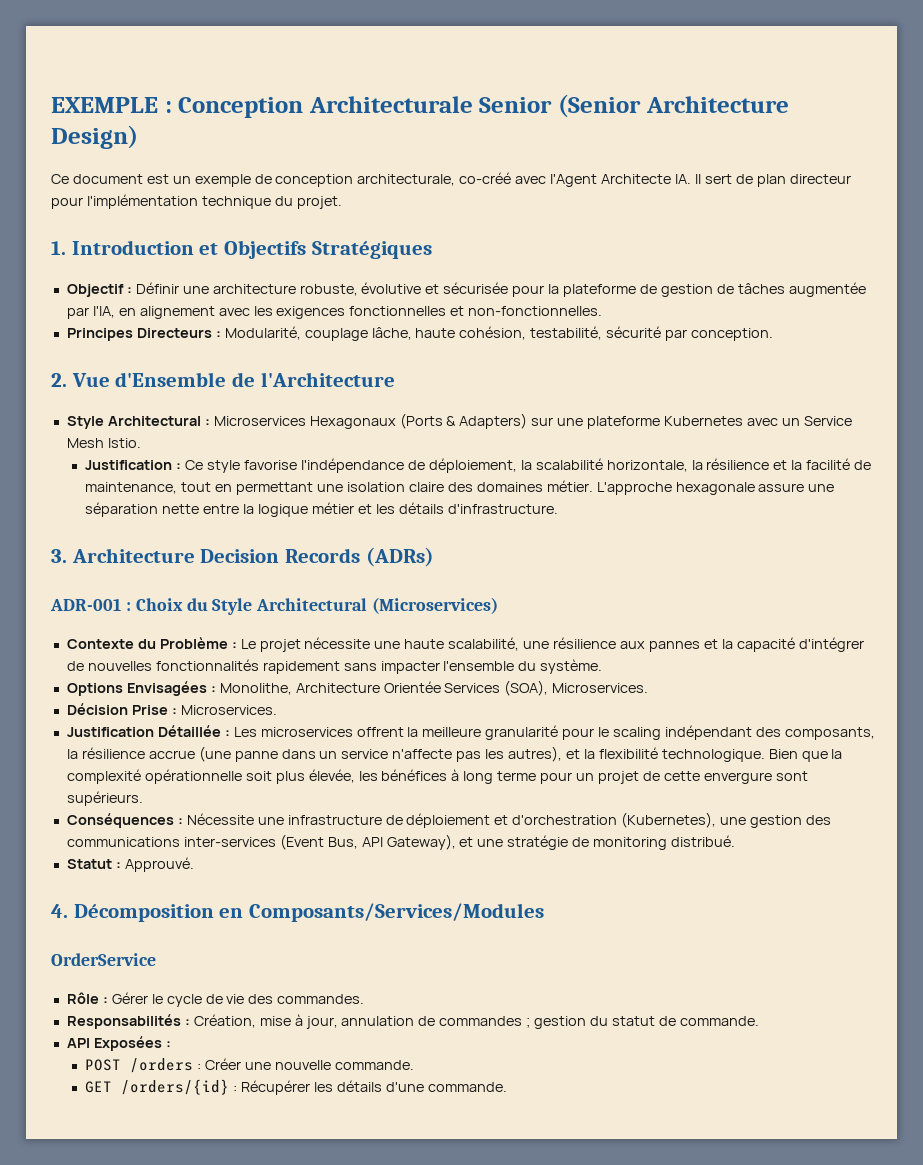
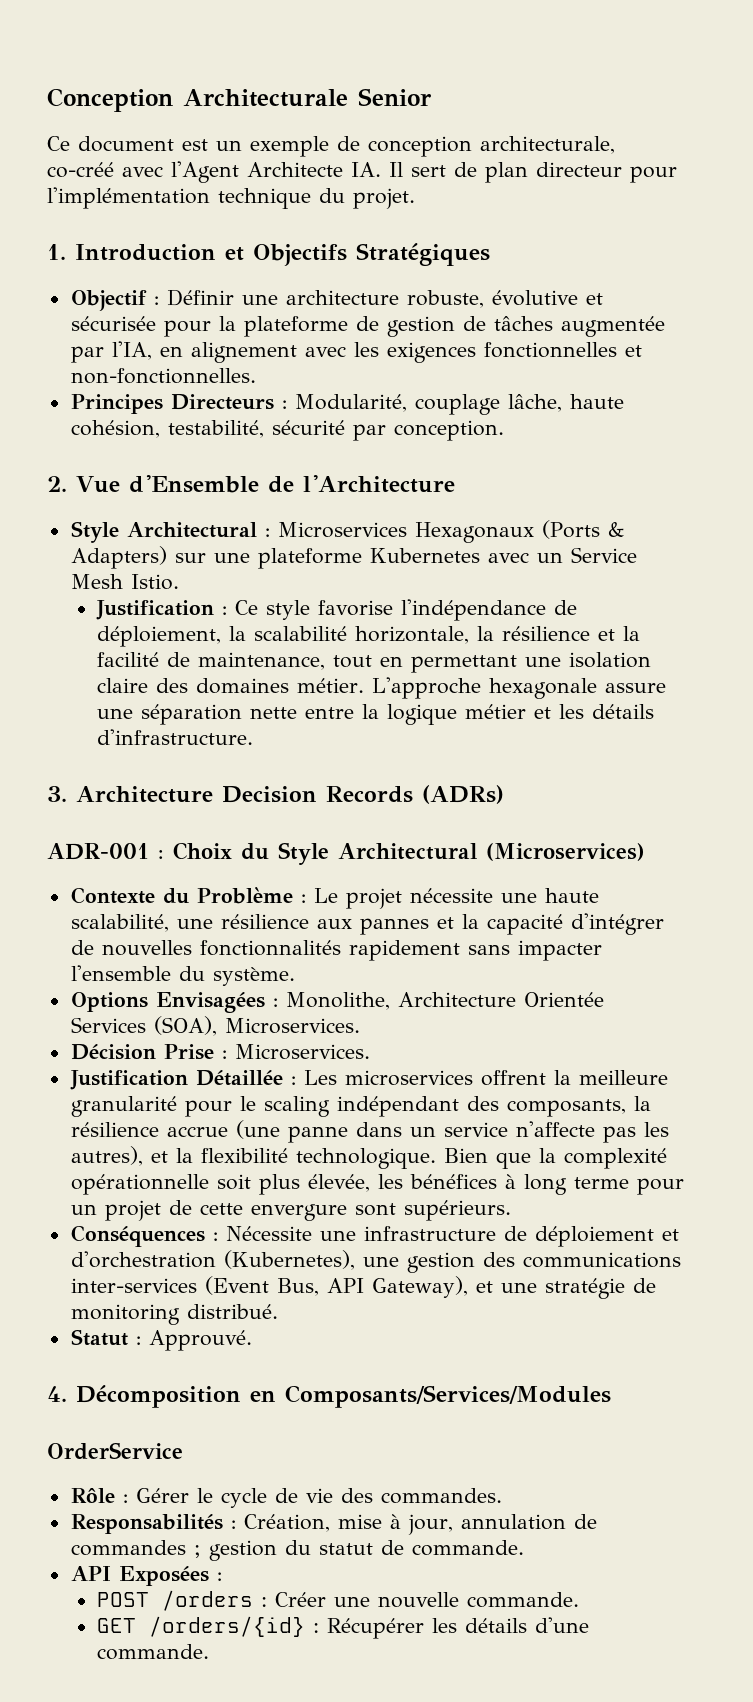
[51,97,172,113] EXEMPLE : -> (47, 100) none
[558,94,789,118] [51,125,138,149] (Senior Architecture Design) -> (432, 97) none

